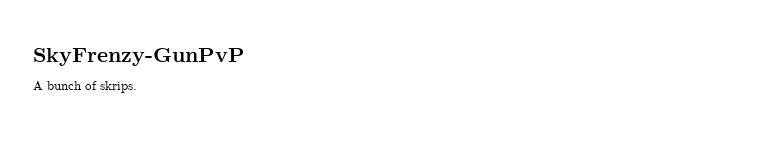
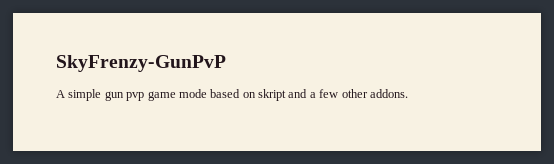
[47,81,137,93] bunch of skrips. -> [68,89,408,101] simple gun pvp game mode based on skript and a few other addons.

